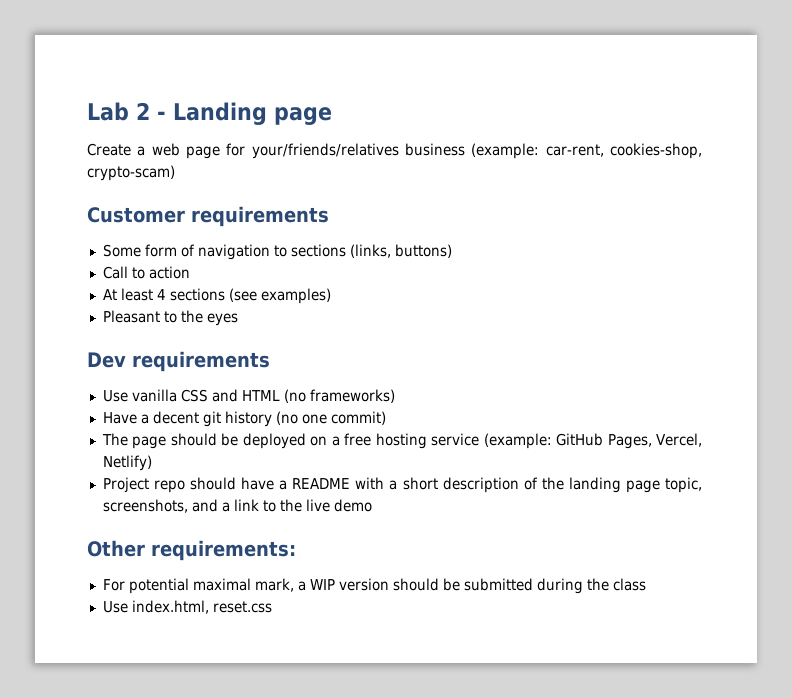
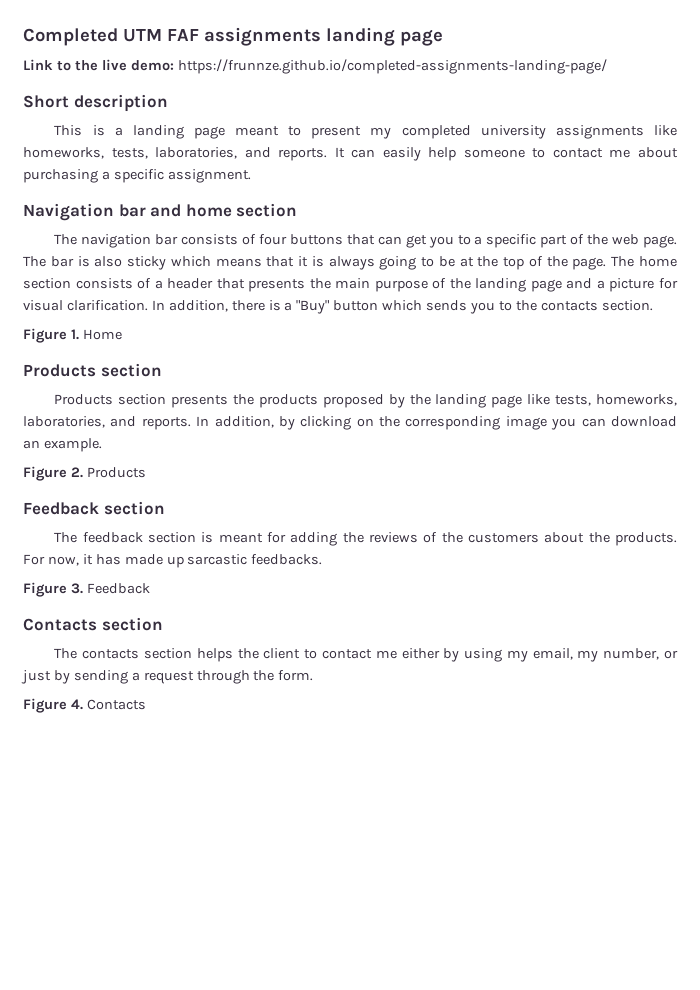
[87,102,332,125] [87,143,703,159] [87,165,175,181] [87,206,329,227] [102,244,452,260] [102,266,190,279] [102,288,331,304] [102,310,238,326] [87,351,270,372] [102,389,395,403] [102,411,386,427] [101,433,703,449] [102,455,152,471] [102,477,702,493] [102,499,372,513] [87,540,296,561] [102,578,646,594] [102,600,272,614] Lab 2 - Landing page // Create a web page for your/friends/relatives business (example: car-rent, cookies-shop, crypto-scam) // Customer requirements // Some form of navigation to sections (links, buttons) // Call to action // At least 4 sections (see examples) // Pleasant to the eyes // Dev requirements // Use vanilla CSS and HTML (no frameworks) // Have a decent git history (no one commit) // The page should be deployed on a free hosting service (example: GitHub Pages, Vercel, Netlify) // Project repo should have a README with a short description of the landing page topic, screenshots, and a link to the live demo // Other requirements: // For potential maximal mark, a WIP version should be submitted during the class // Use index.html, reset.css -> [23,27,443,46] [23,59,607,74] [23,94,168,112] [54,125,677,139] [23,147,679,161] [23,169,251,183] [23,203,298,221] [54,234,677,248] [23,256,678,270] [23,278,679,292] [23,300,653,314] [23,328,122,343] [23,363,162,377] [54,394,677,408] [23,416,677,430] [23,438,102,452] [23,466,146,481] [23,501,165,515] [54,532,677,546] [23,554,323,568] [23,582,150,597] [23,617,163,631] [54,648,679,662] [21,670,314,684] [23,698,146,713] Completed UTM FAF assignments landing page // Link to the live demo: https://frunnze.github.io/completed-assignments-landing-page/ // Short description // This is a landing page meant to present my completed university assignments like homeworks, tests, laboratories, and reports. It can easily help someone to contact me about purchasing a specific assignment. // Navigation bar and home section // The navigation bar consists of four buttons that can get you to a specific part of the web page. The bar is also sticky which means that it is always going to be at the top of the page. The home section consists of a header that presents the main purpose of the landing page and a picture for visual clarification. In addition, there is a "Buy" button which sends you to the contacts section. // Figure 1. Home // Products section // Products section presents the products proposed by the landing page like tests, homeworks, laboratories, and reports. In addition, by clicking on the corresponding image you can download an example. // Figure 2. Products // Feedback section // The feedback section is meant for adding the reviews of the customers about the products. For now, it has made up sarcastic feedbacks. // Figure 3. Feedback // Contacts section // The contacts section helps the client to contact me either by using my email, my number, or just by sending a request through the form. // Figure 4. Contacts

